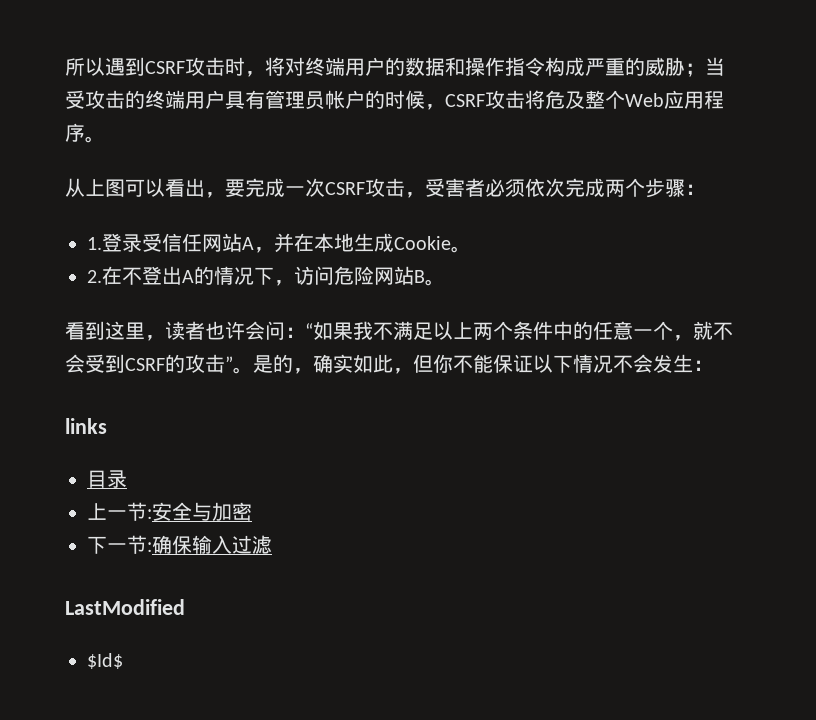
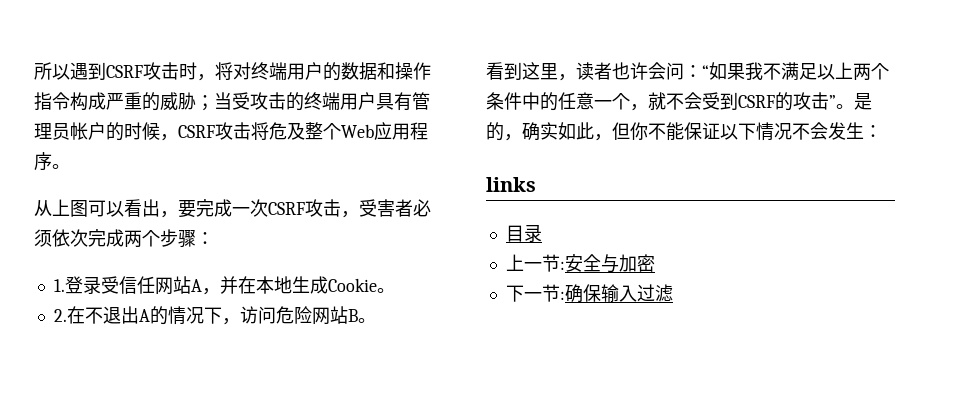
[142,266,162,285] 登 -> [102,306,121,324] 退
[65,599,185,615] [87,653,123,669] // LastModified // $Id$ -> (673, 293) none

